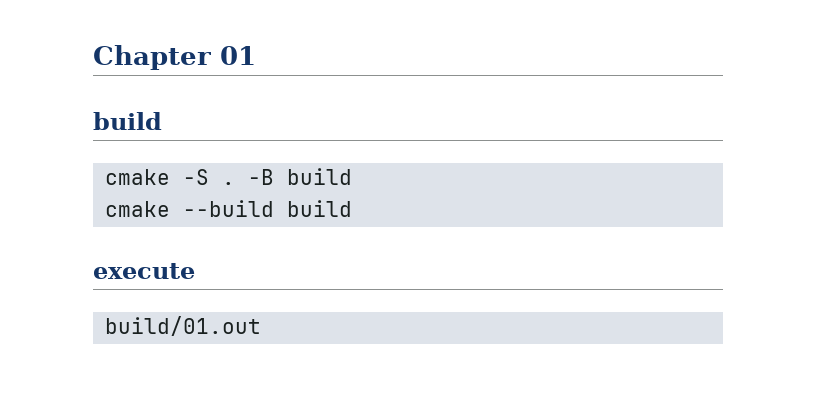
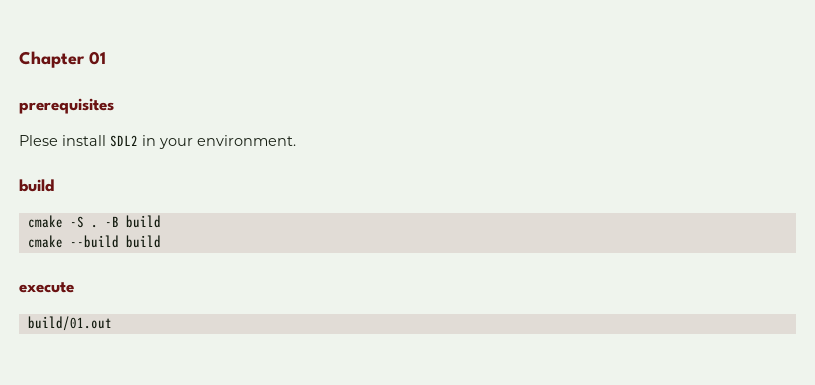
(256, 55) none -> [19,98,114,114] [19,135,296,149] // prerequisites // Plese install SDL2 in your environment.

